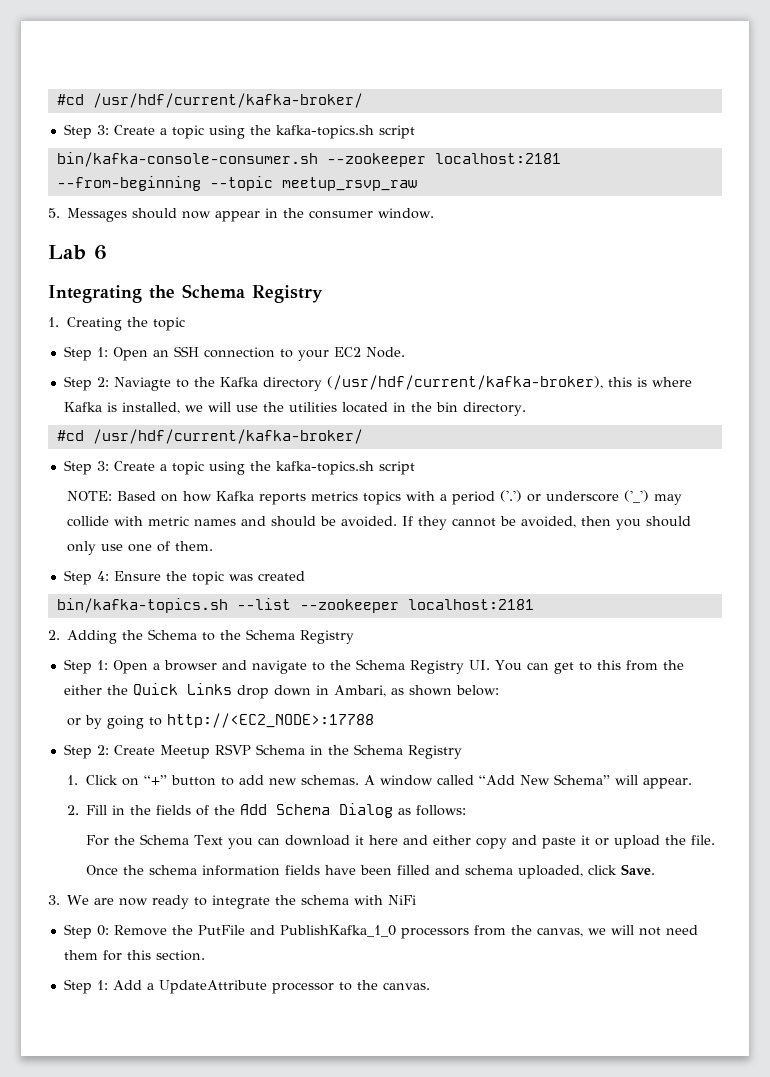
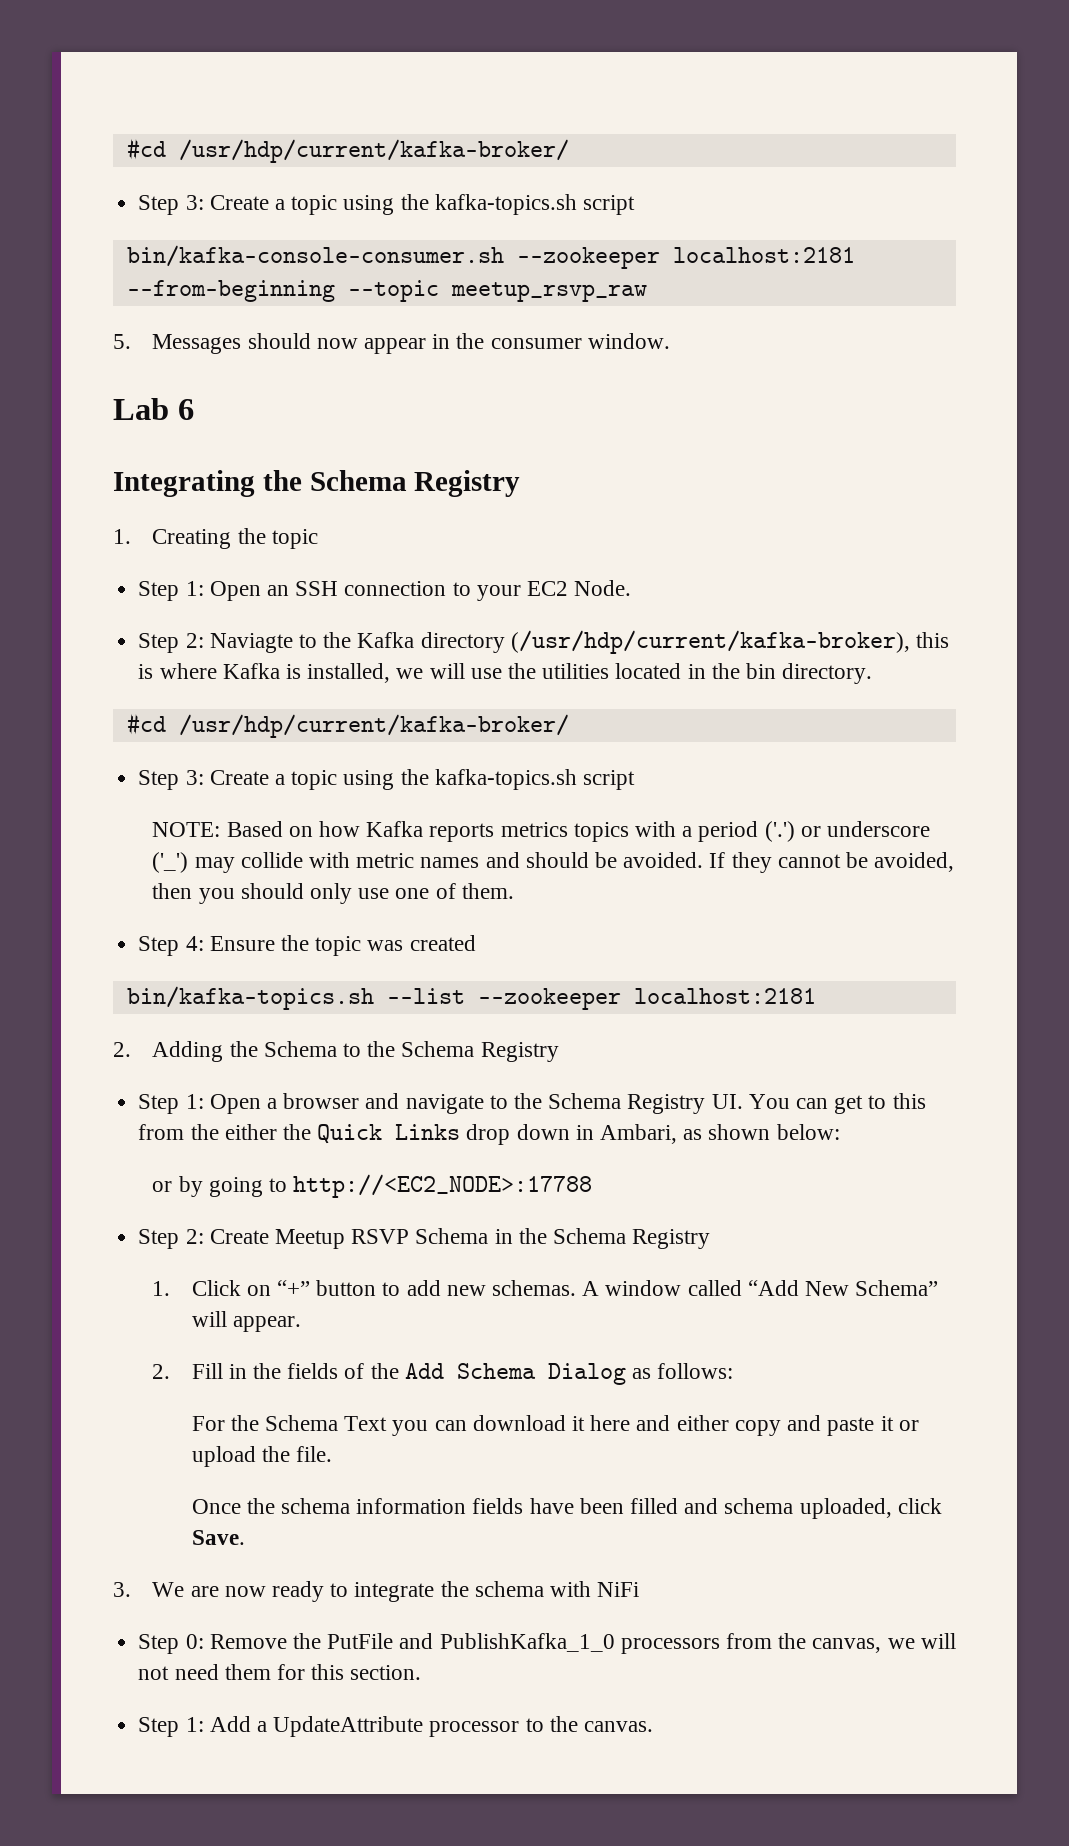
[56,93,363,108] #cd /usr/hdf/current/kafka-broker/ -> [126,138,569,163] #cd /usr/hdp/current/kafka-broker/
[326,375,603,390] (/usr/hdf/current/kafka-broker), -> [510,630,910,654] (/usr/hdp/current/kafka-broker),
[92,429,363,444] /usr/hdf/current/kafka-broker/ -> [178,714,569,738] /usr/hdp/current/kafka-broker/

